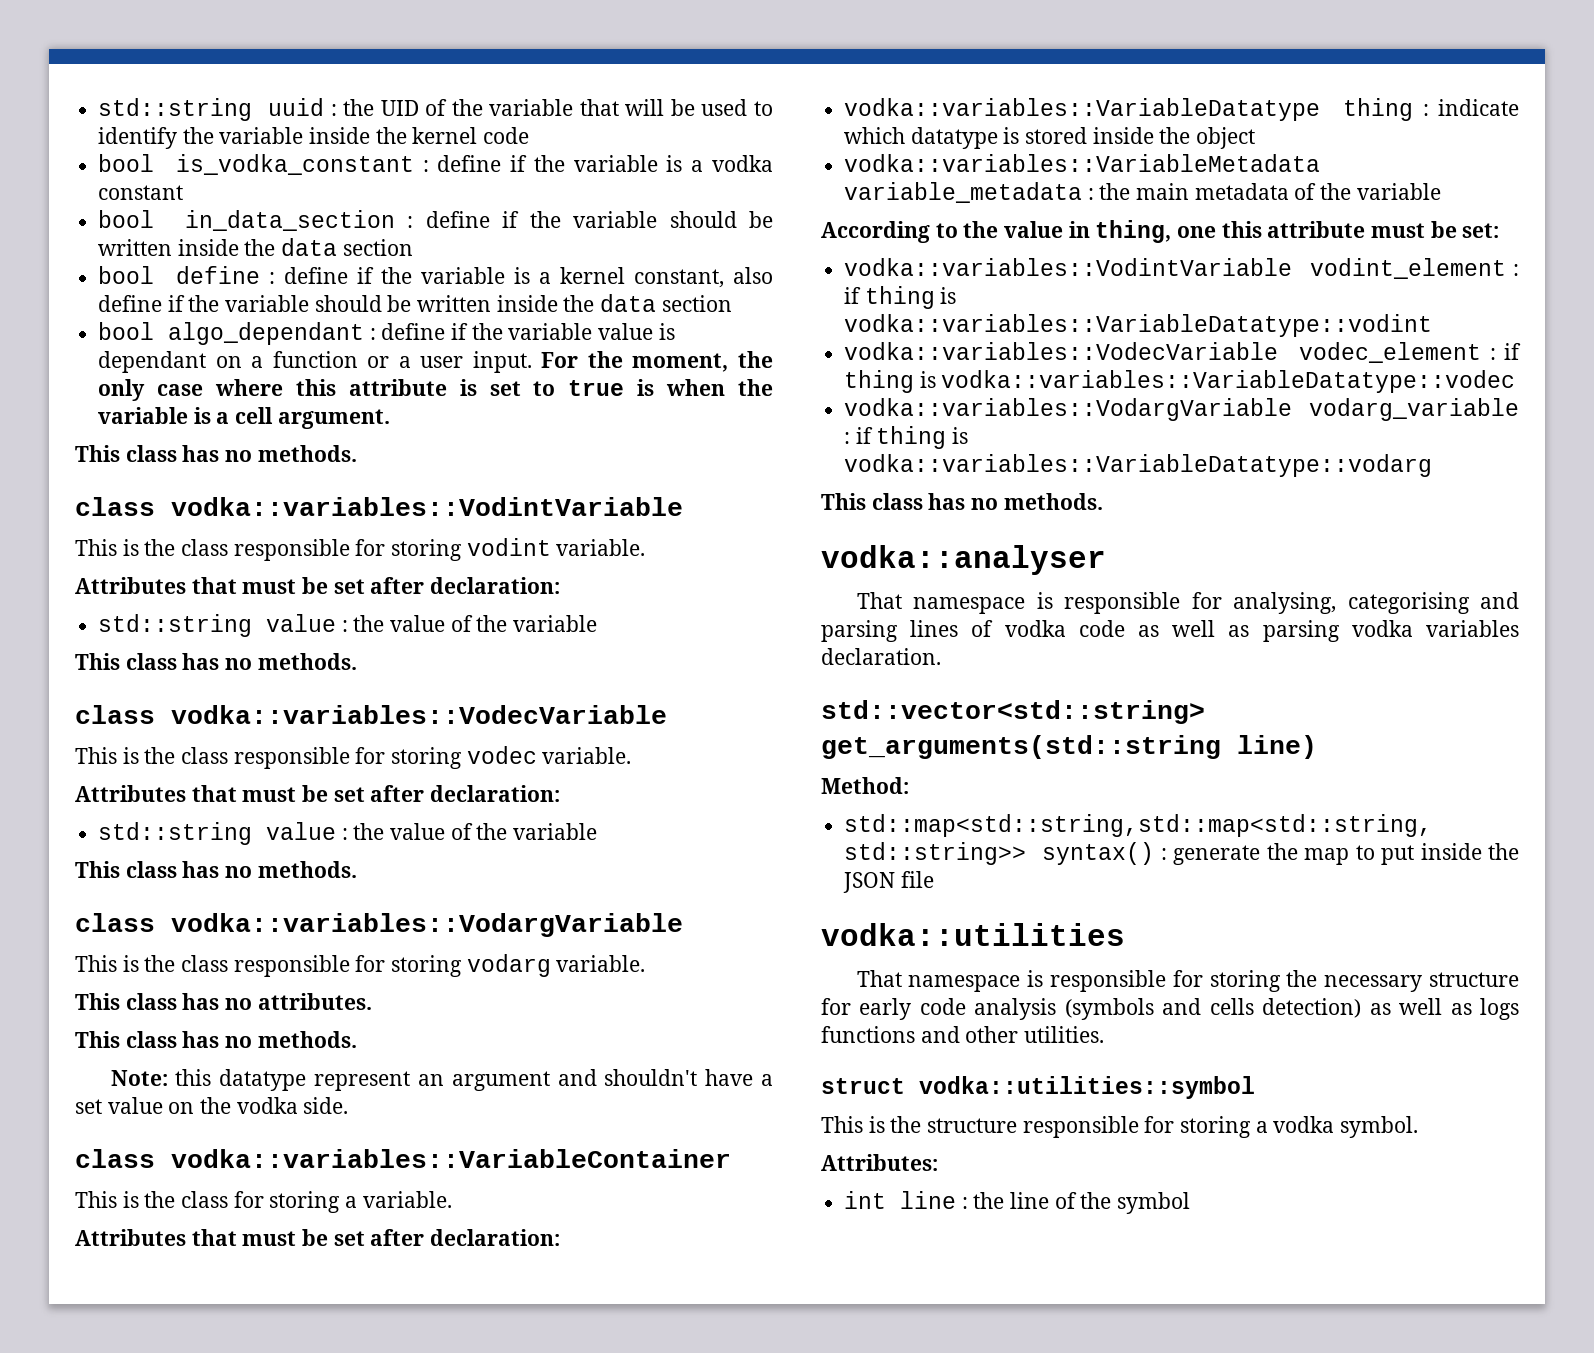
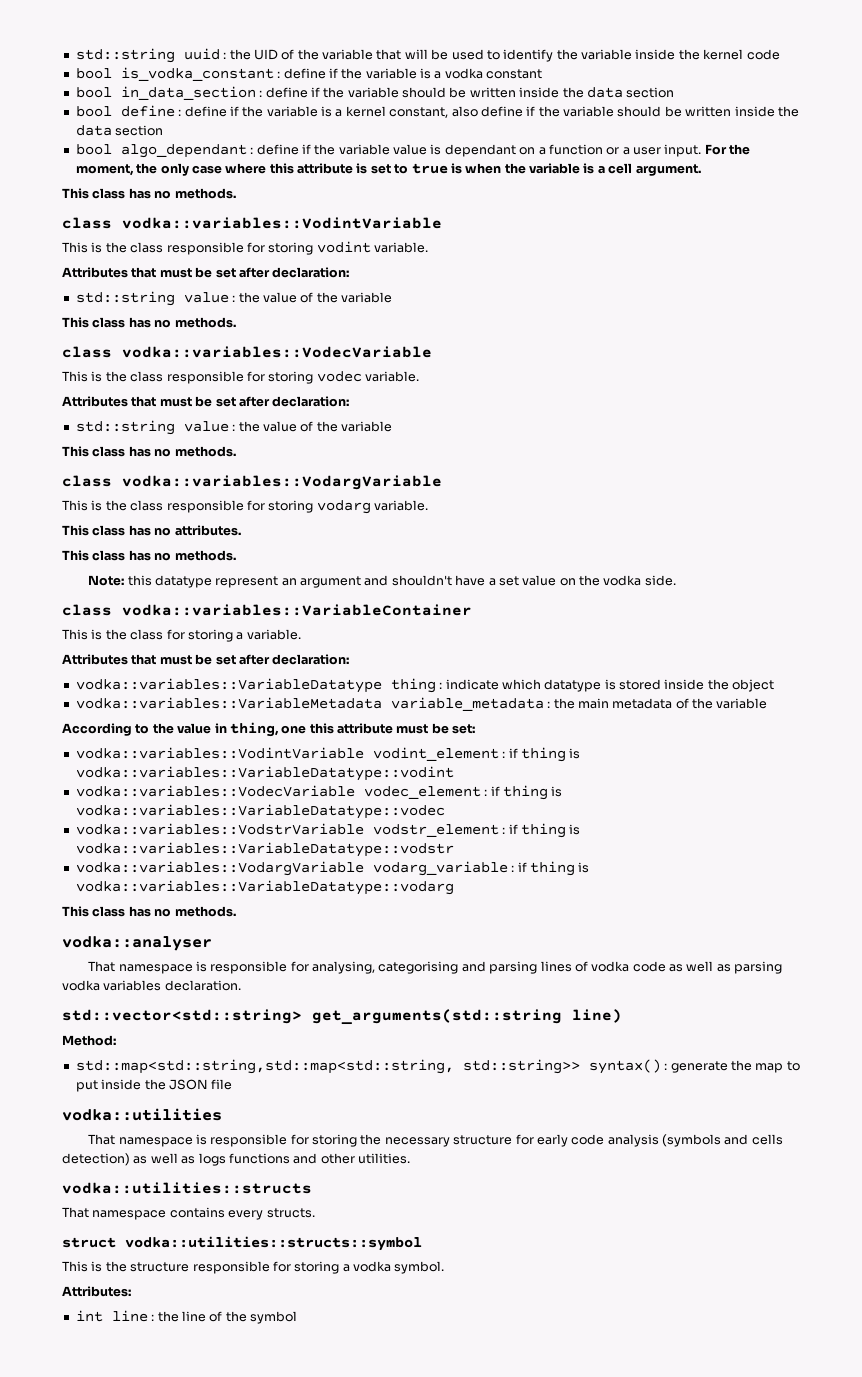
(1516, 381) none -> [75,823,581,838] [75,842,454,857] // vodka::variables::VodstrVariable vodstr_element : if thing is vodka::variables::VariableDatatype::vodstr
(1105, 1034) none -> [62,1182,312,1194] [62,1207,315,1220] // vodka::utilities::structs // That namespace contains every structs.
[919,1076,1255,1099] vodka::utilities::symbol -> [125,1236,422,1251] vodka::utilities::structs::symbol

